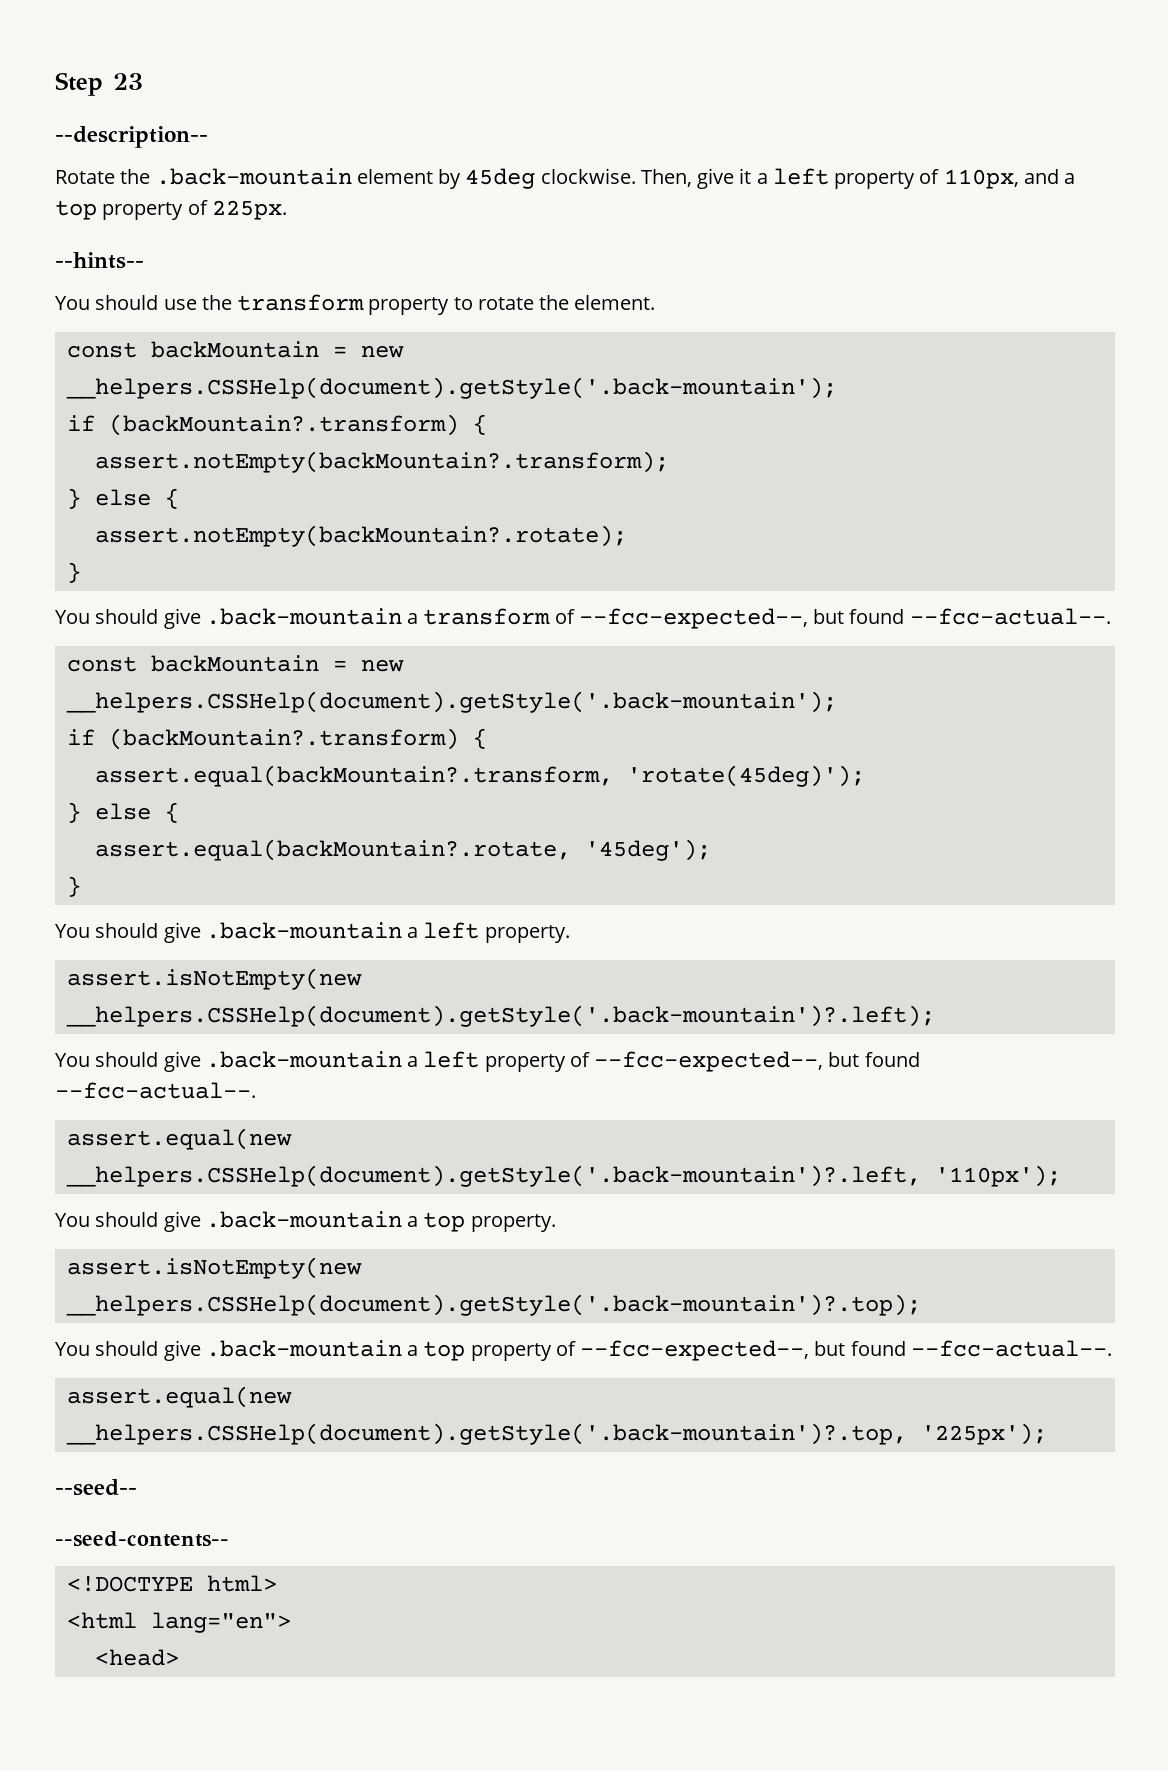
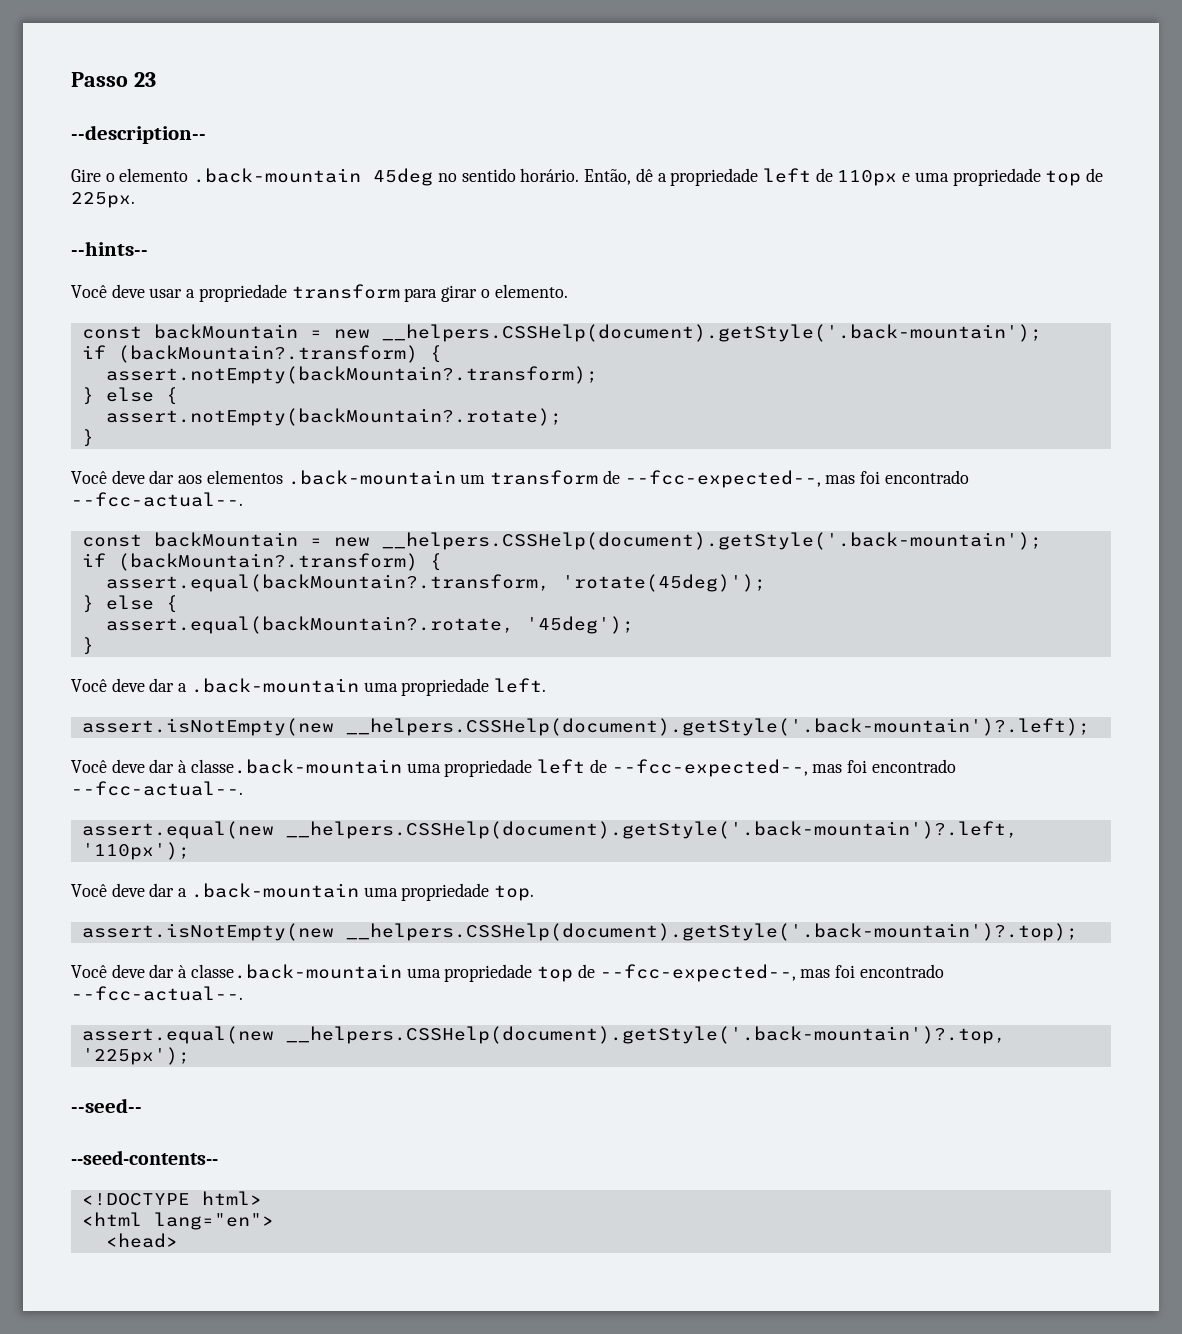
[55,72,103,96] Step -> [71,72,128,87] Passo
[55,168,1076,189] [55,200,287,220] [55,252,144,269] [55,294,656,315] Rotate the .back-mountain element by 45deg clockwise. Then, give it a left property of 110px, and a top property of 225px. // --hints-- // You should use the transform property to rotate the element. -> [71,168,1104,186] [71,192,135,208] [71,241,148,256] [71,284,568,302] Gire o elemento .back-mountain 45deg no sentido horário. Então, dê a propriedade left de 110px e uma propriedade top de 225px. // --hints-- // Você deve usar a propriedade transform para girar o elemento.
[55,608,905,629] You should give .back-mountain a transform of --fcc-expected--, but found -> [71,470,969,488] Você deve dar aos elementos .back-mountain um transform de --fcc-expected--, mas foi encontrado
[55,922,570,943] [66,968,362,990] [65,1005,935,1027] [55,1051,920,1072] [55,1082,256,1099] [66,1128,292,1150] [65,1165,1061,1187] [55,1211,556,1232] [66,1257,362,1279] [65,1294,921,1316] [55,1340,906,1361] You should give .back-mountain a left property. // assert.isNotEmpty(new __helpers.CSSHelp(document).getStyle('.back-mountain')?.left); // You should give .back-mountain a left property of --fcc-expected--, but found --fcc-actual--. // assert.equal(new __helpers.CSSHelp(document).getStyle('.back-mountain')?.left, '110px'); // You should give .back-mountain a top property. // assert.isNotEmpty(new __helpers.CSSHelp(document).getStyle('.back-mountain')?.top); // You should give .back-mountain a top property of --fcc-expected--, but found -> [71,678,547,696] [81,718,1090,736] [71,759,956,777] [71,781,243,796] [81,821,1018,839] [81,842,190,860] [71,883,535,901] [81,923,1078,941] [71,964,944,982] Você deve dar a .back-mountain uma propriedade left. // assert.isNotEmpty(new __helpers.CSSHelp(document).getStyle('.back-mountain')?.left); // Você deve dar à classe.back-mountain uma propriedade left de --fcc-expected--, mas foi encontrado --fcc-actual--. // assert.equal(new __helpers.CSSHelp(document).getStyle('.back-mountain')?.left, '110px'); // Você deve dar a .back-mountain uma propriedade top. // assert.isNotEmpty(new __helpers.CSSHelp(document).getStyle('.back-mountain')?.top); // Você deve dar à classe.back-mountain uma propriedade top de --fcc-expected--, mas foi encontrado

